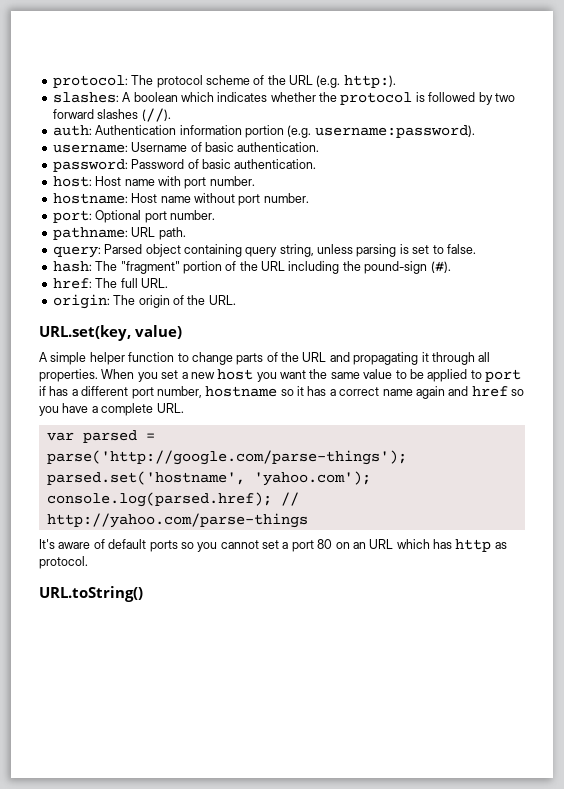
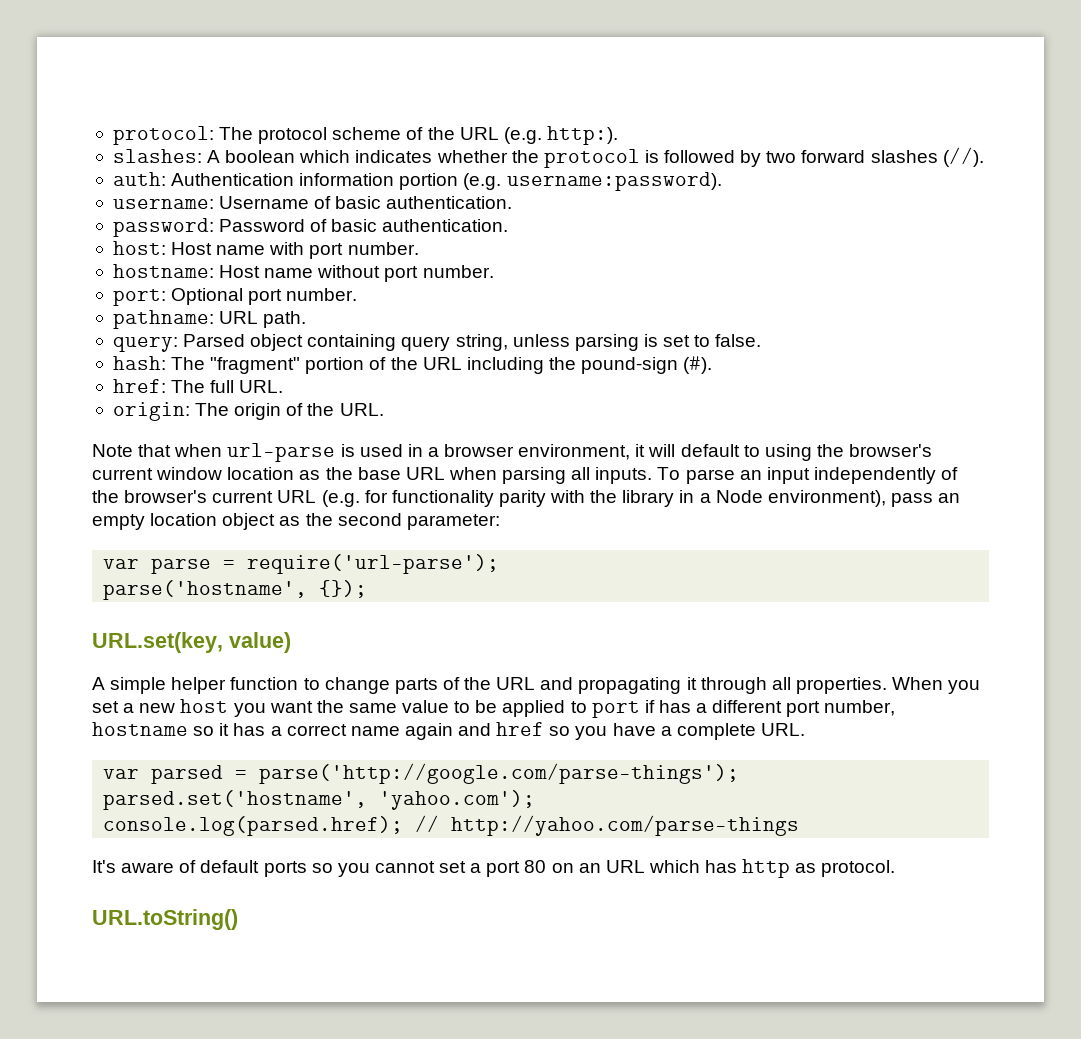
(236, 300) none -> [92,443,933,462] [92,467,959,484] [92,490,961,507] [92,513,500,530] [103,554,500,574] [103,580,368,600] // Note that when url-parse is used in a browser environment, it will default to using the browser's current window location as the base URL when parsing all inputs. To parse an input independently of the browser's current URL (e.g. for functionality parity with the library in a Node environment), pass an empty location object as the second parameter: // var parse = require('url-parse'); // parse('hostname', {});

